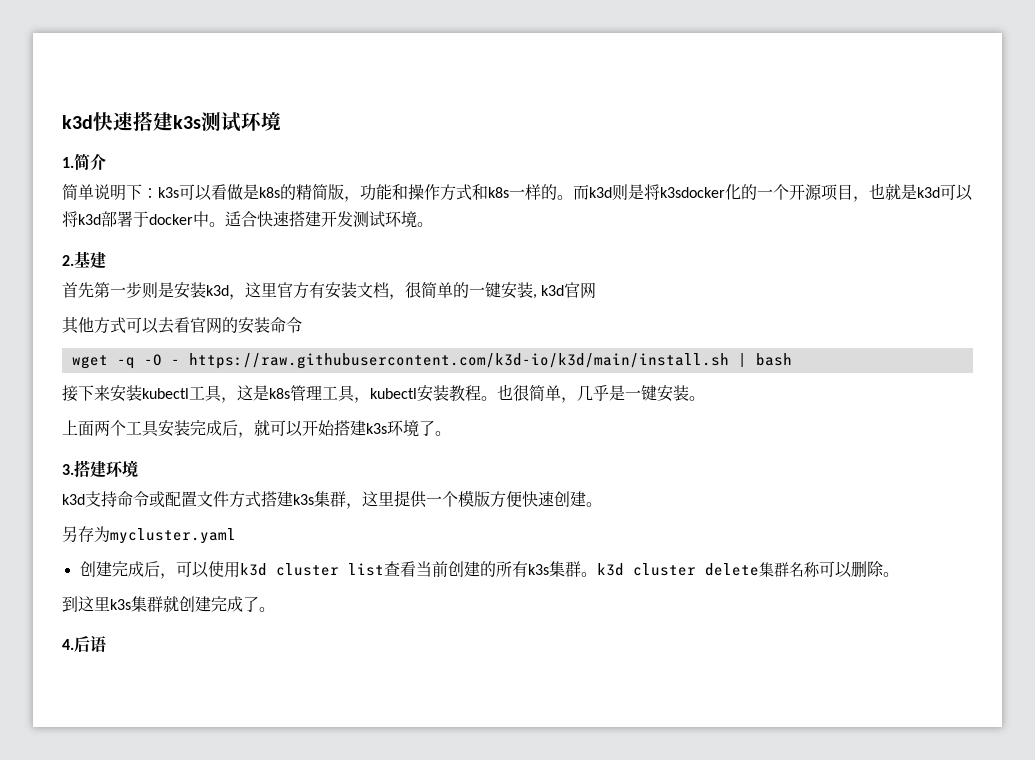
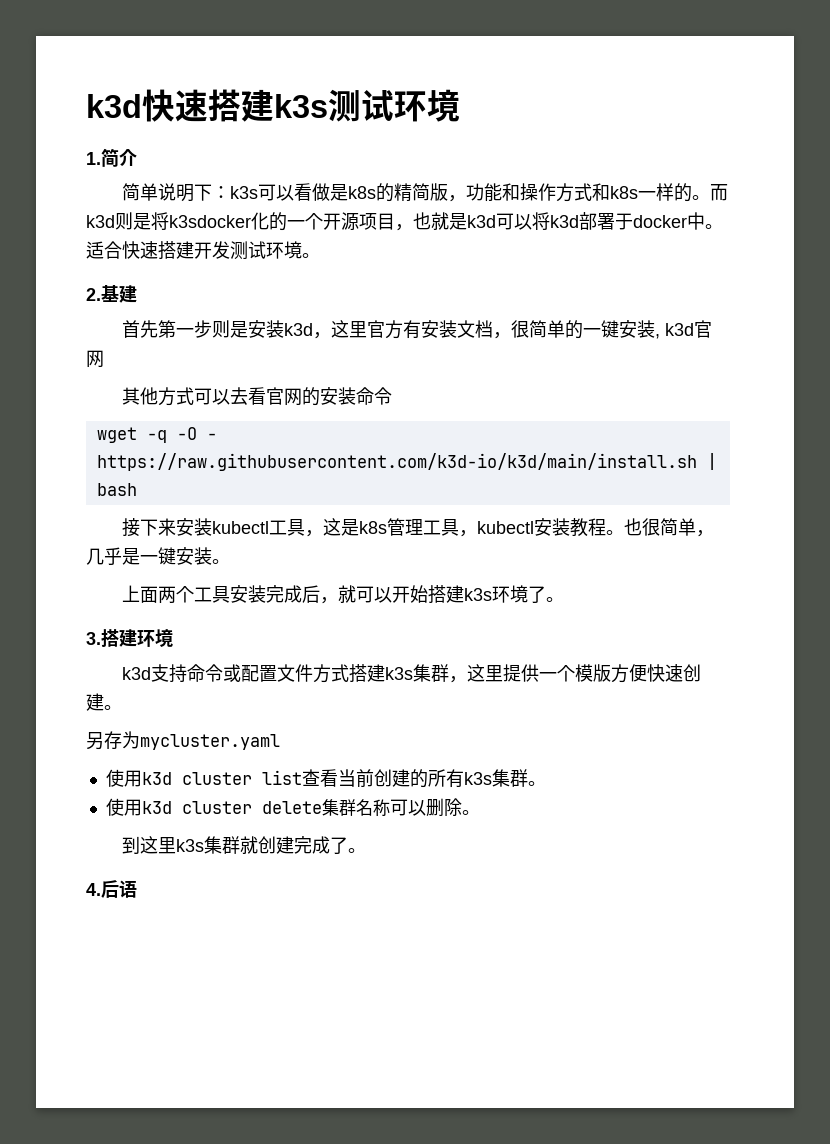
[79,561,209,579] 创建完成后，可以 -> (280, 742) none
(597, 574) none -> [105,798,142,816] // 使用

